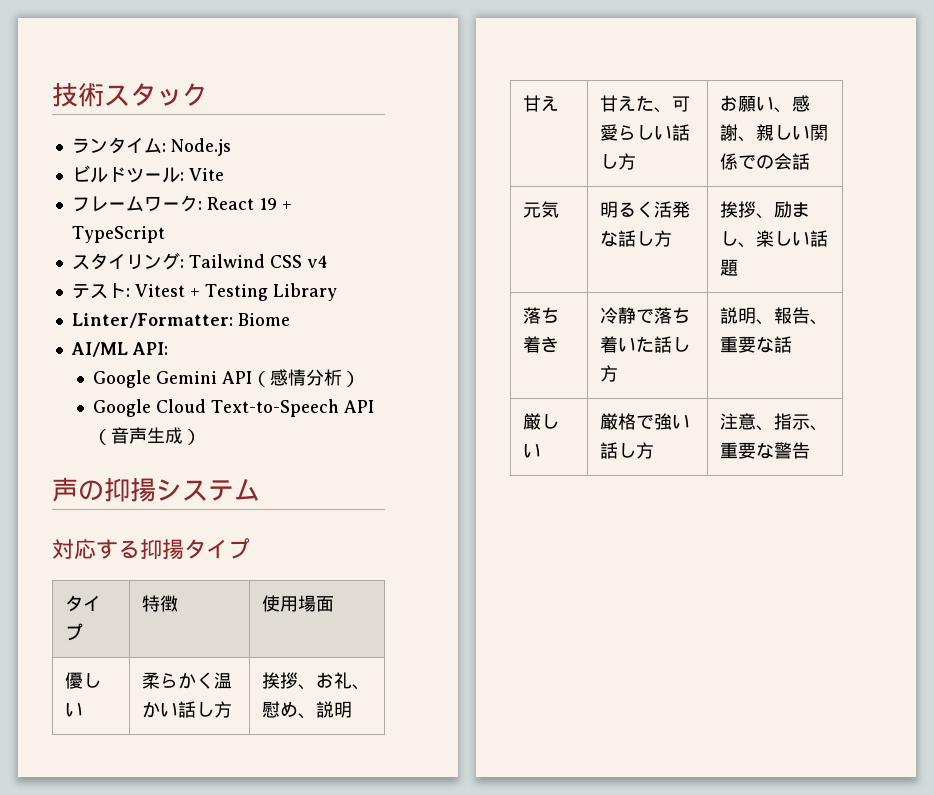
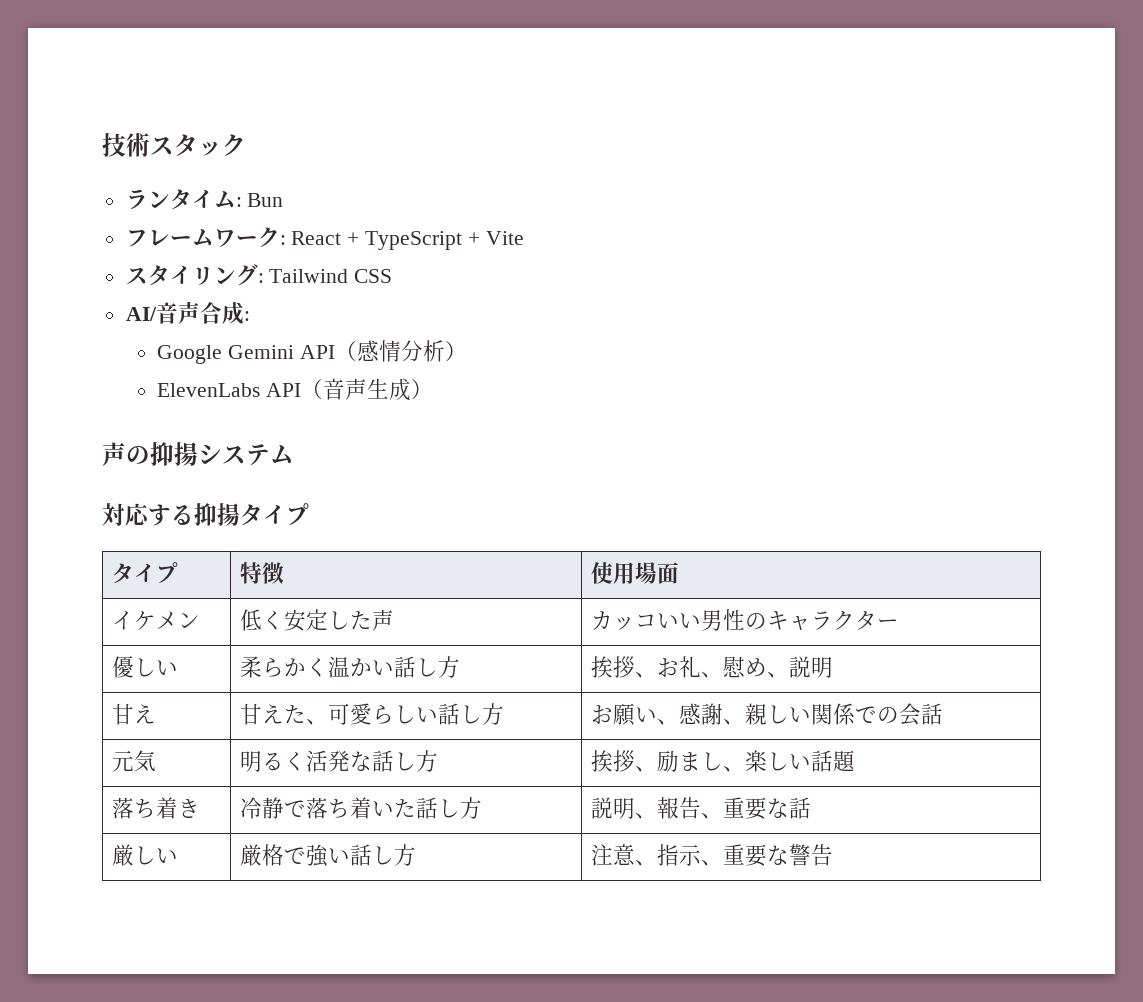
[170,138,231,156] [71,165,224,183] Node.js // ビルドツール: Vite -> [247,193,284,207] Bun
[258,198,277,210] 19 -> (342, 238) none
(165, 234) none -> [467,231,524,245] + Vite
[306,255,328,268] [71,283,337,301] [71,313,290,328] [70,342,168,357] v4 // テスト: Vitest + Testing Library // Linter/Formatter: Biome // AI/ML API: -> [125,301,250,325] // AI/音声合成:
[92,399,339,417] Google Cloud Text-to-Speech -> [157,383,261,397] ElevenLabs
(335, 604) none -> [111,610,200,630] [239,609,394,632] [590,609,899,631] // イケメン | 低く安定した声 | カッコいい男性のキャラクター

